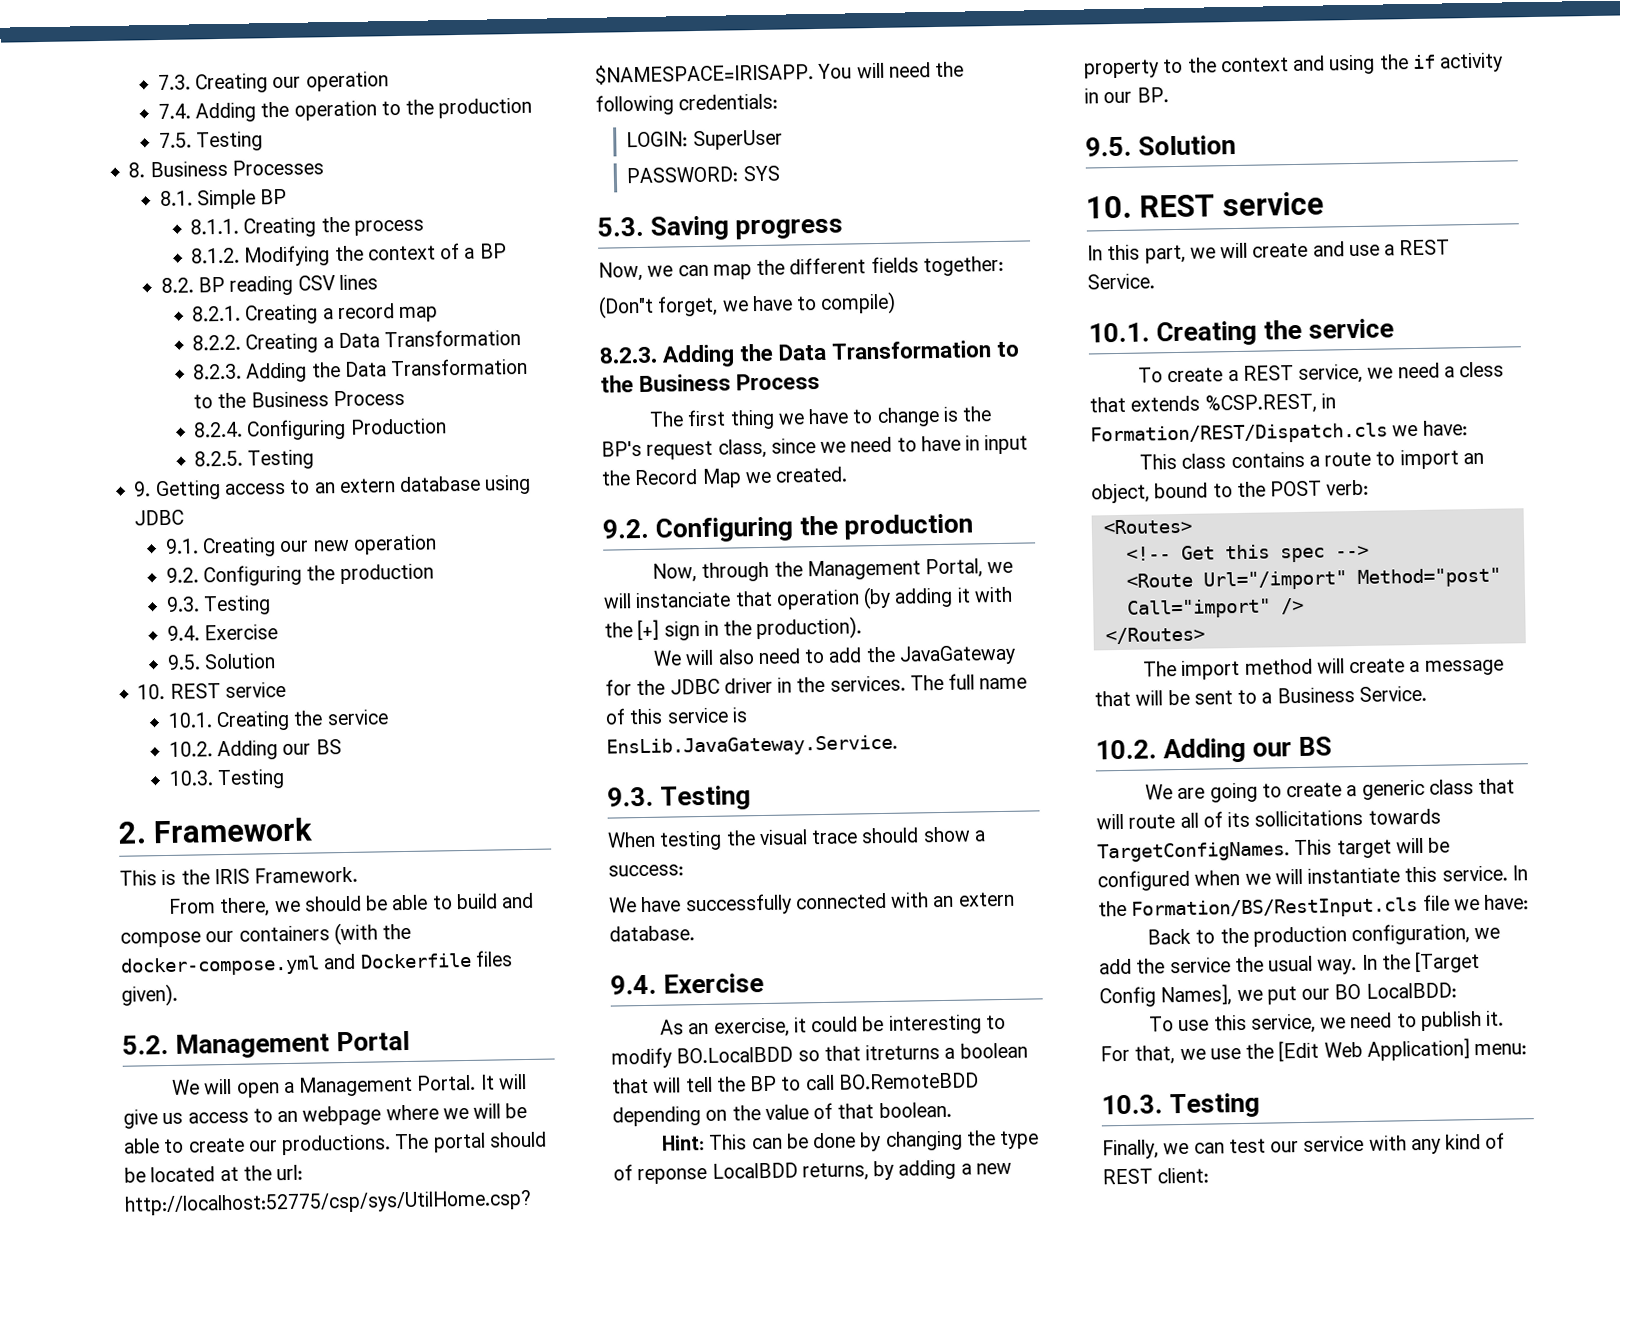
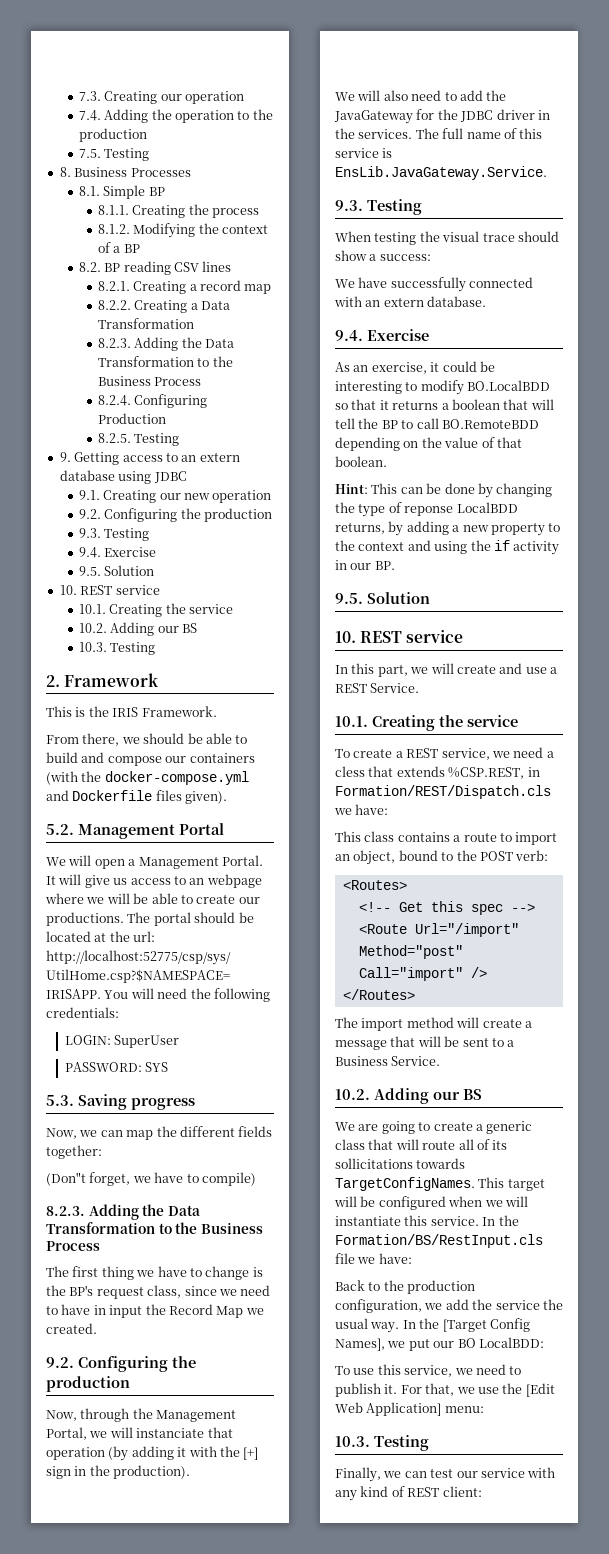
[865,1044,941,1061] itreturns -> [379,400,439,410] it returns

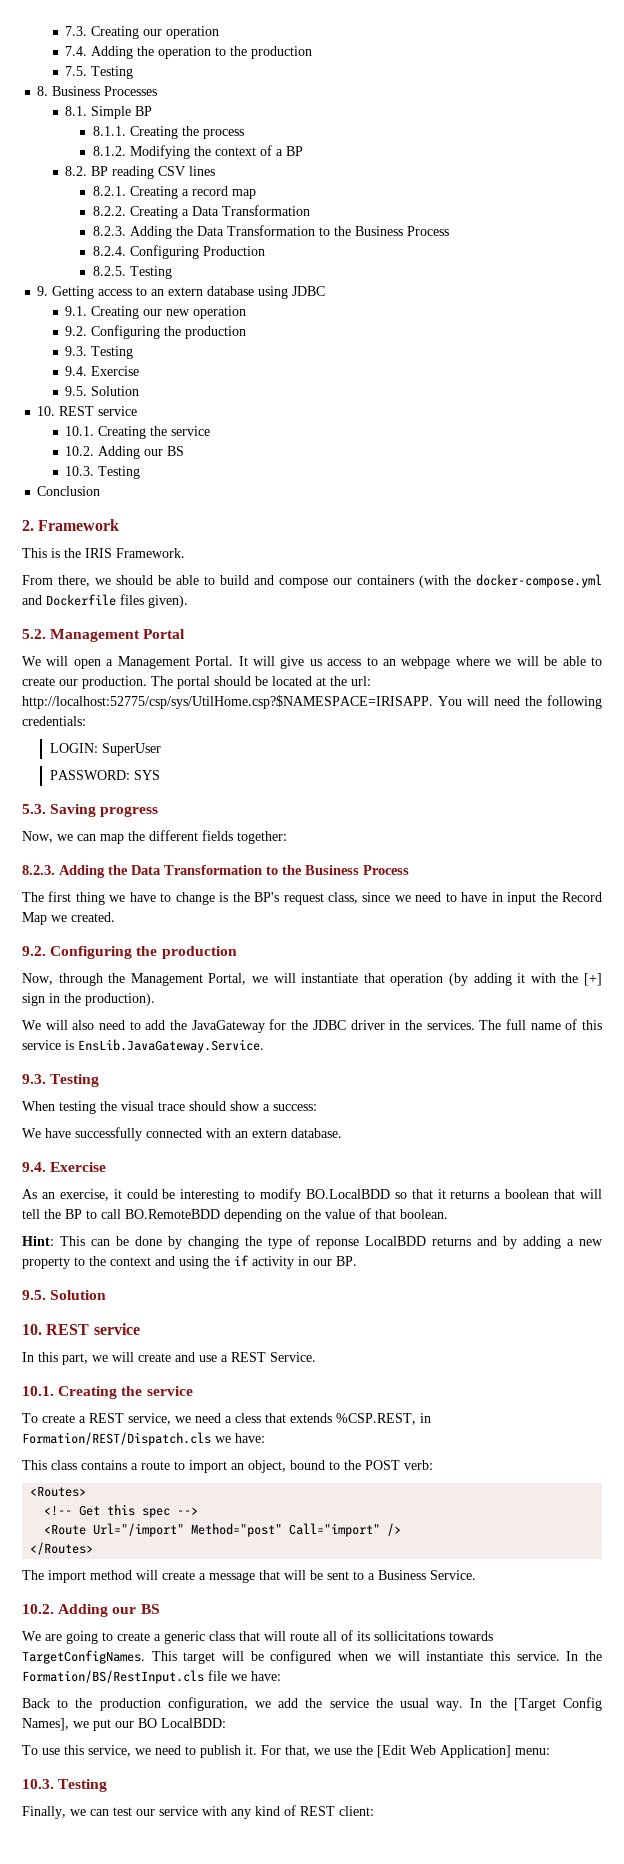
(156, 648) none -> [37,486,101,496] // Conclusion
[46,912,124,926] productions. -> [82,676,147,689] production.
[46,1172,256,1186] // (Don"t forget, we have to compile) -> (287, 837) none
[136,1428,205,1438] instanciate -> [301,973,359,983] instantiate
[335,523,385,534] returns, -> [432,1236,497,1246] returns and

